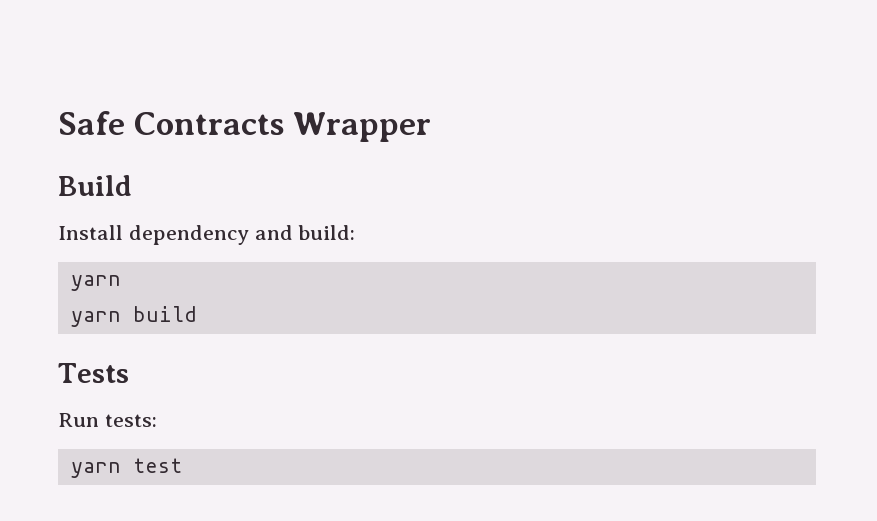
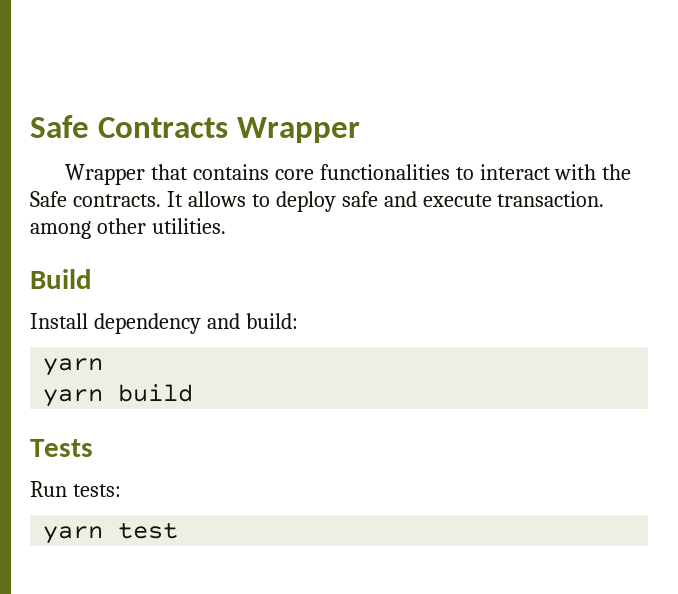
(432, 127) none -> [64,164,632,185] [30,191,605,212] [30,218,226,239] // Wrapper that contains core functionalities to interact with the Safe contracts. It allows to deploy safe and execute transaction. among other utilities.

